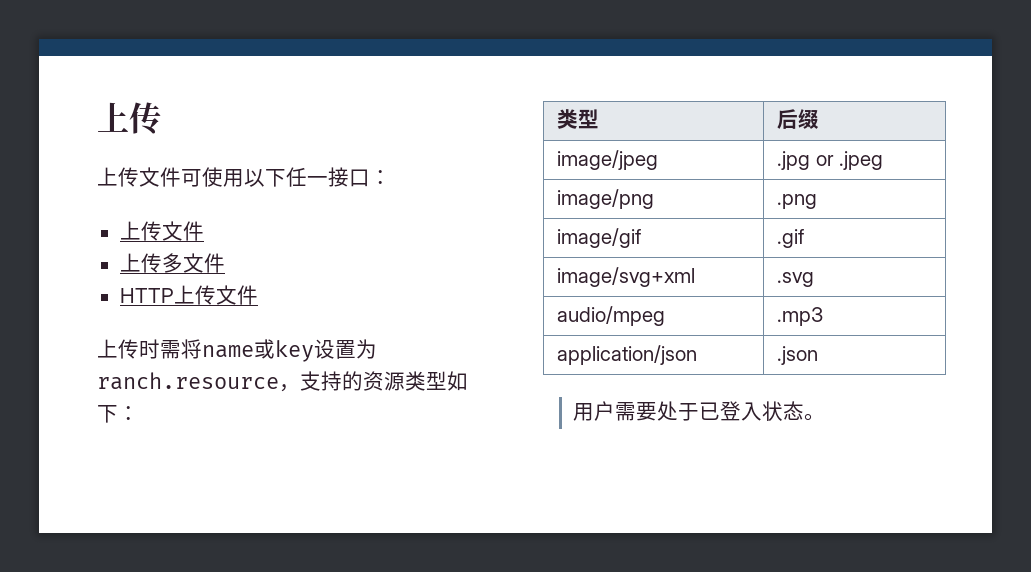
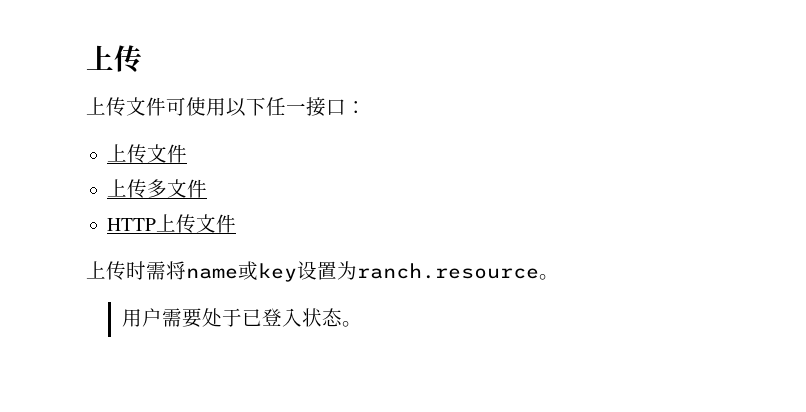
[279,371,468,392] [97,405,139,423] [557,109,600,129] [777,109,820,129] [557,150,659,170] [777,151,884,170] [557,189,655,209] [777,194,818,209] [557,228,642,248] [777,229,805,248] [557,267,696,287] [777,272,815,287] [557,306,666,326] [777,307,824,326] [557,345,698,365] [777,346,819,365] ，支持的资源类型如下： // 类型 | 后缀 // image/jpeg | .jpg or .jpeg // image/png | .png // image/gif | .gif // image/svg+xml | .svg // audio/mpeg | .mp3 // application/json | .json -> [539,274,559,280] 。

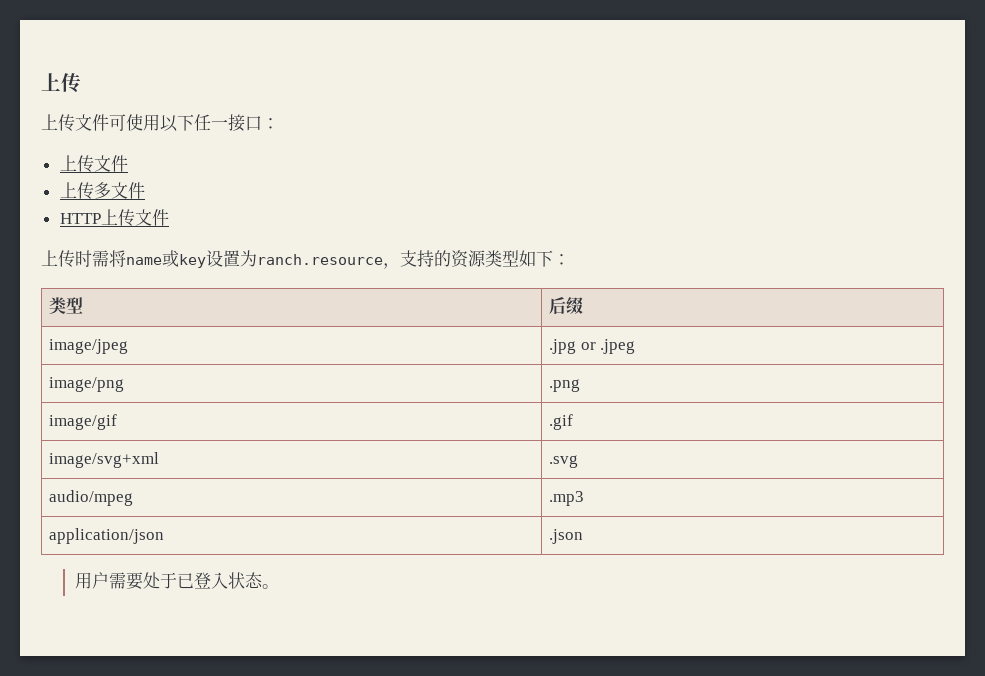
[539,274,559,280] 。 -> [383,250,570,269] [49,297,84,314] [549,297,584,315] [49,339,129,354] [549,339,636,354] [49,377,125,392] [549,379,581,392] [49,414,118,430] [549,414,574,430] [49,452,160,468] [549,455,579,468] [49,490,134,506] [549,491,585,506] [49,528,165,544] [549,529,584,544] ，支持的资源类型如下： // 类型 | 后缀 // image/jpeg | .jpg or .jpeg // image/png | .png // image/gif | .gif // image/svg+xml | .svg // audio/mpeg | .mp3 // application/json | .json

